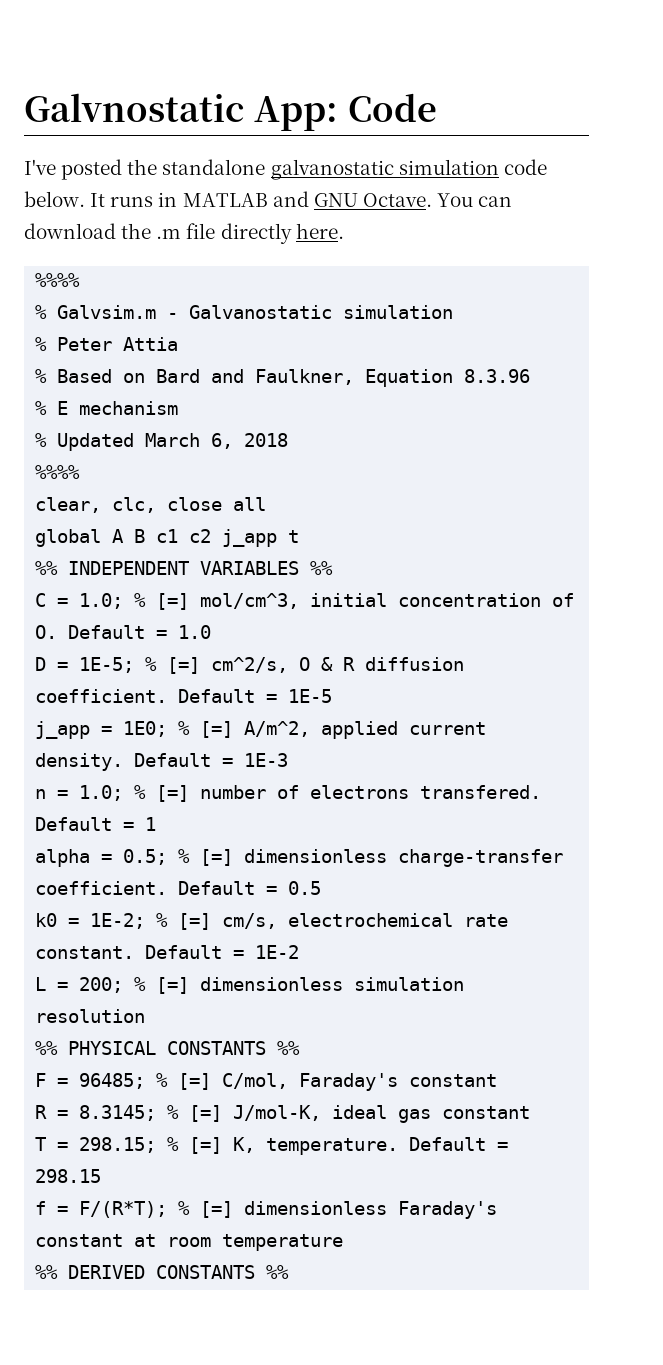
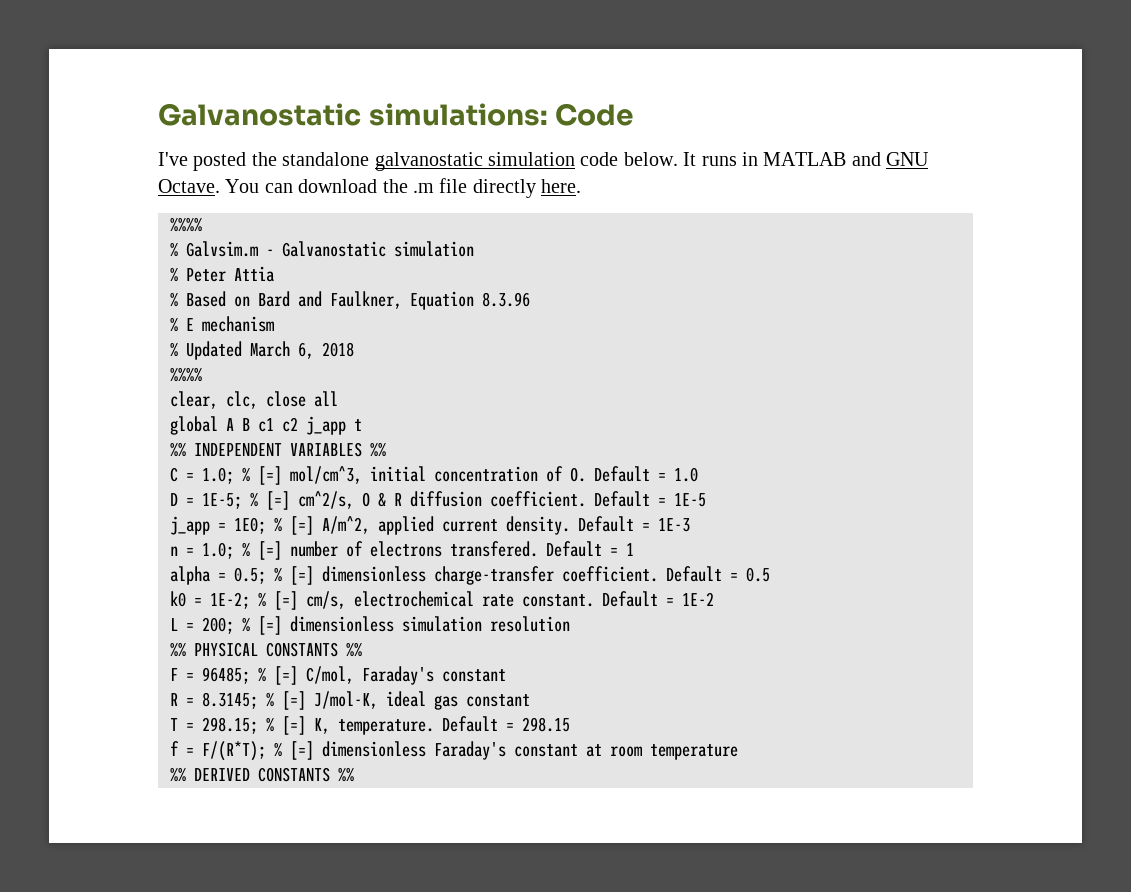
[24,93,339,131] Galvnostatic App: -> [158,103,548,126] Galvanostatic simulations:

